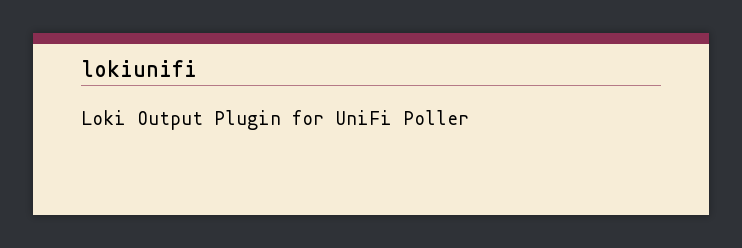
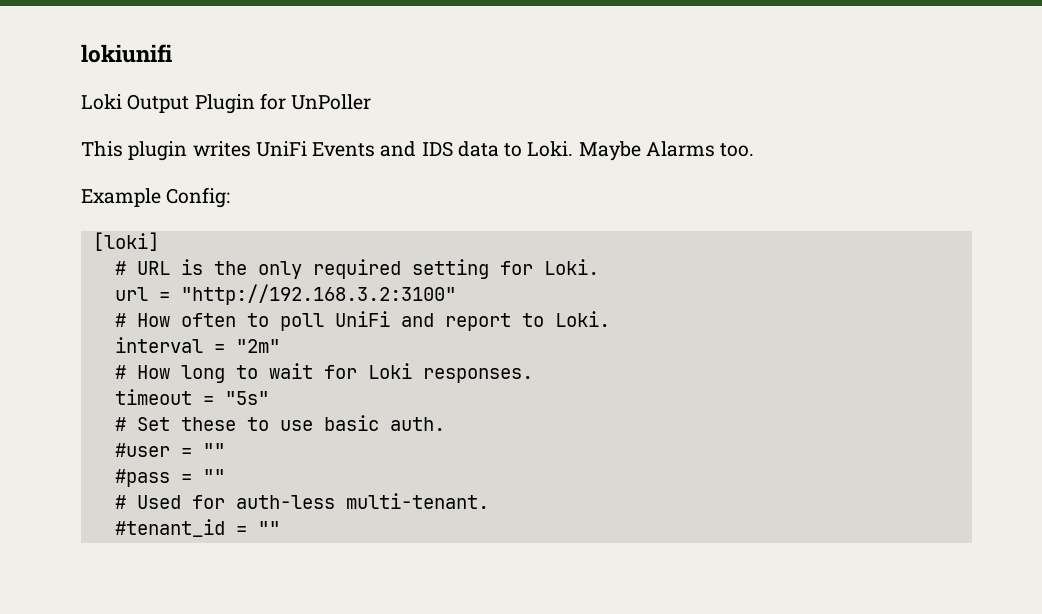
[335,110,469,125] UniFi Poller -> [291,94,372,110] [81,141,755,161] [81,187,231,208] [92,232,159,251] [114,259,599,279] [114,284,456,305] [114,311,610,331] [114,337,280,353] [114,363,533,383] [114,389,269,405] [114,415,445,431] [114,443,225,457] [114,469,225,487] [114,493,489,509] [114,519,280,537] UnPoller // This plugin writes UniFi Events and IDS data to Loki. Maybe Alarms too. // Example Config: // [loki] // # URL is the only required setting for Loki. // url = "http://192.168.3.2:3100" // # How often to poll UniFi and report to Loki. // interval = "2m" // # How long to wait for Loki responses. // timeout = "5s" // # Set these to use basic auth. // #user = "" // #pass = "" // # Used for auth-less multi-tenant. // #tenant_id = ""

